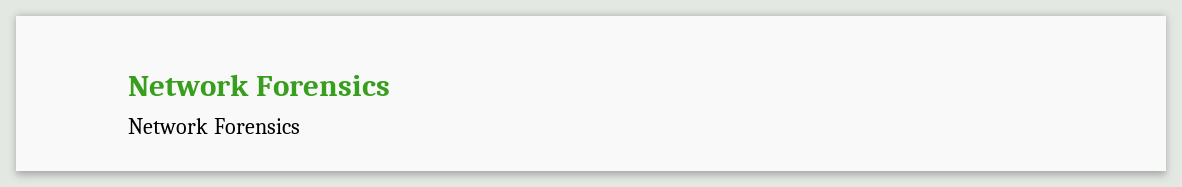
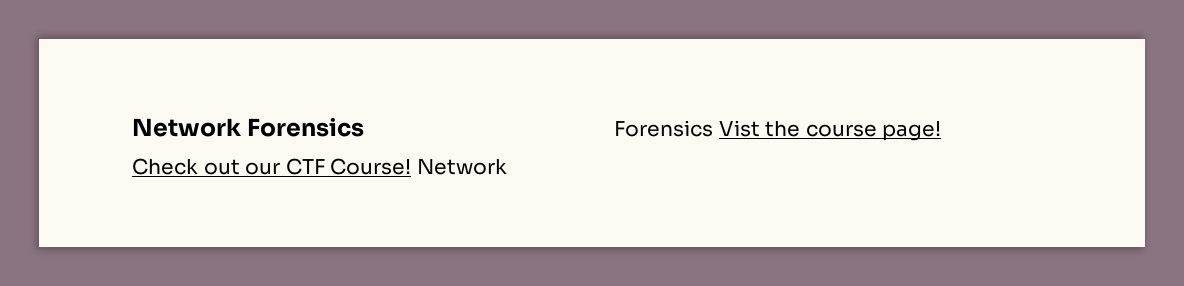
[128,118,300,134] Network Forensics -> [132,158,507,175] [614,120,942,141] Check out our CTF Course! Network Forensics Vist the course page!

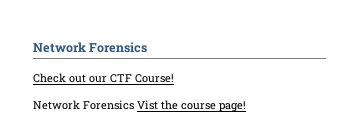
(412, 166) none -> (174, 78) //

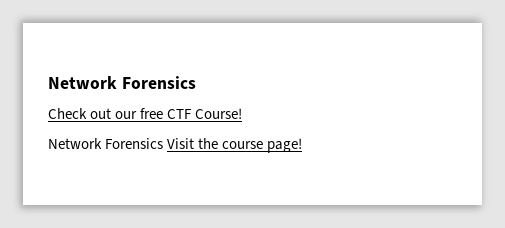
(107, 79) none -> [140,108,164,119] free
[137,100,158,110] Vist -> [167,138,195,149] Visit

